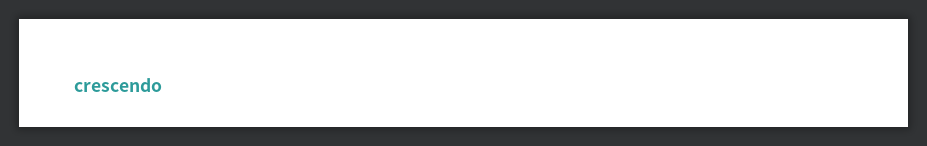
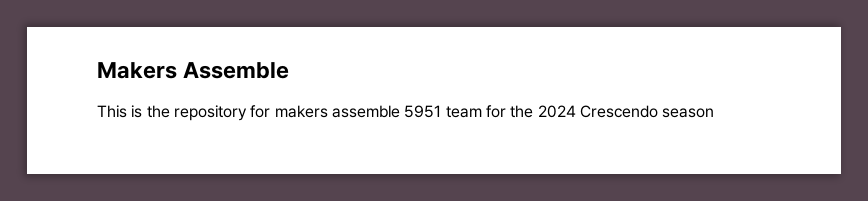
[74,78,162,92] crescendo -> [97,62,290,79] [97,105,715,121] Makers Assemble // This is the repository for makers assemble 5951 team for the 2024 Crescendo season

